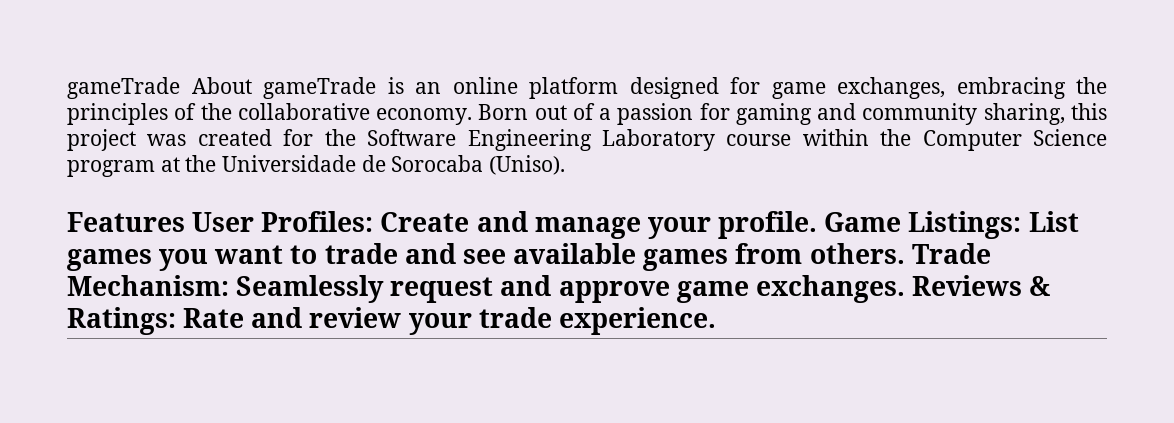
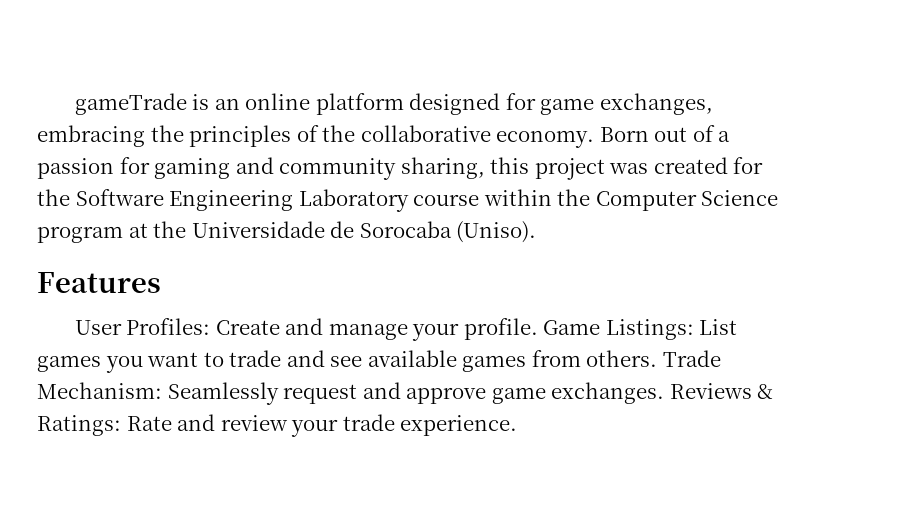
[67,77,376,99] gameTrade About gameTrade -> [74,93,187,115] gameTrade
(185, 222) none -> (161, 282) //

